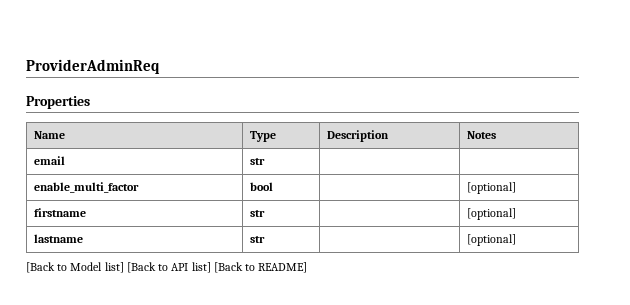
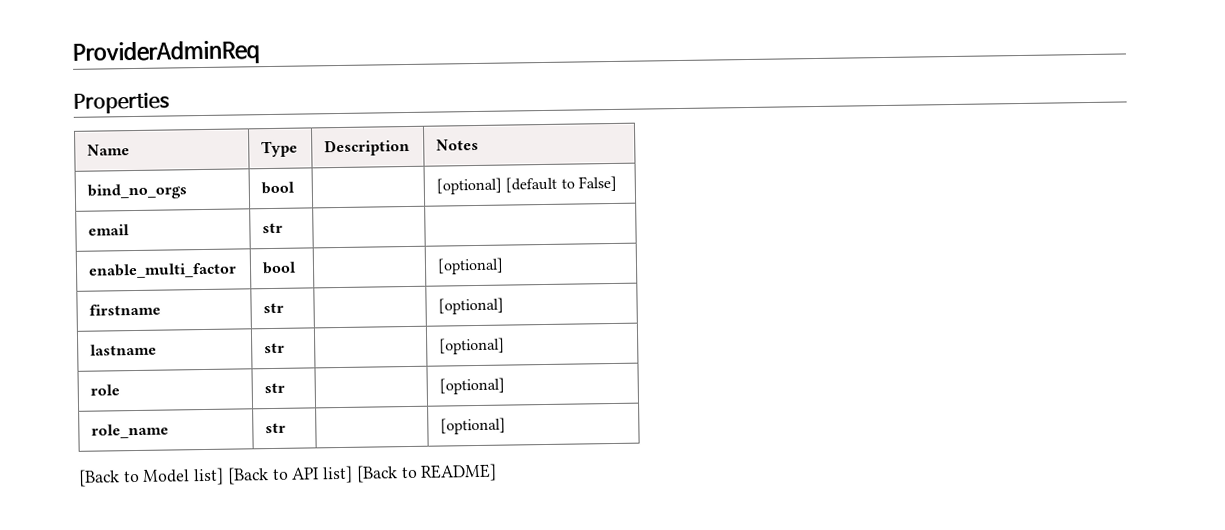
(497, 135) none -> [87,183,188,200] [261,181,295,195] [436,175,618,195] // bind_no_orgs | bool | | [optional] [default to False]
(517, 240) none -> [90,384,121,396] [264,382,286,394] [439,377,506,395] [91,423,170,439] [265,422,287,434] [440,417,507,435] // role | str | | [optional] // role_name | str | | [optional]

